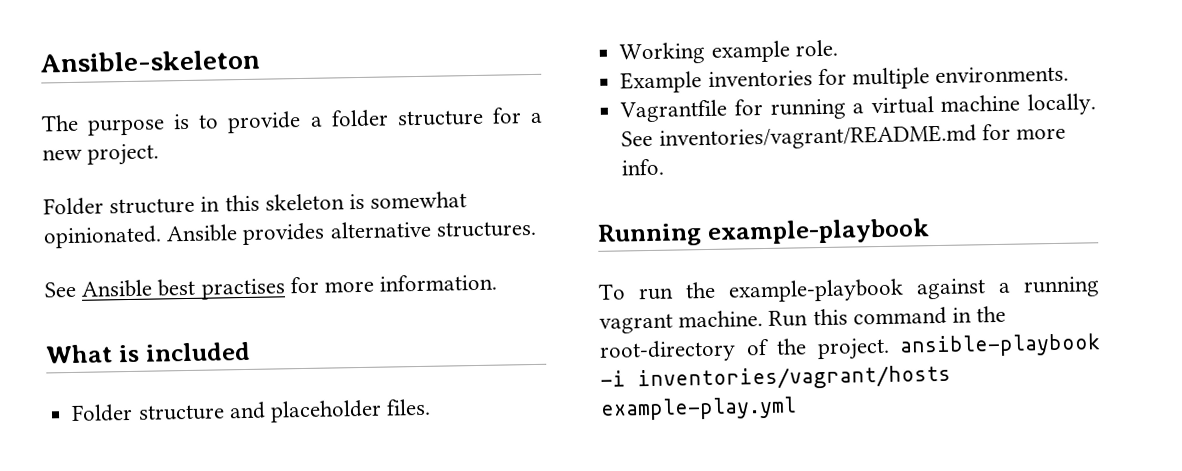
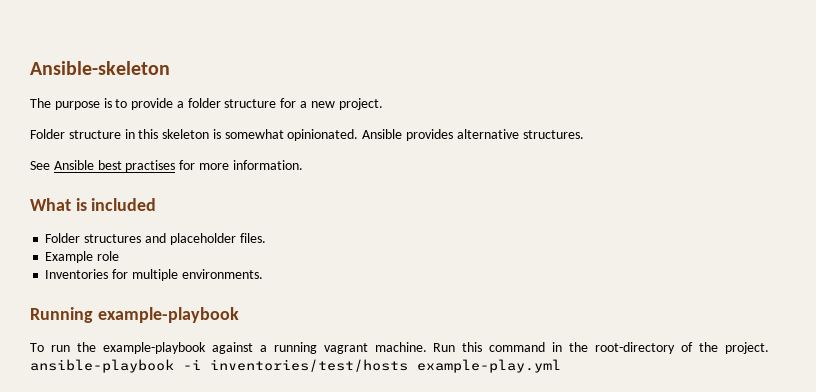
[137,404,225,421] structure -> [84,234,142,243] structures
[619,39,838,65] [620,65,1070,94] [619,93,1096,123] [621,123,1066,151] [621,158,665,176] Working example role. // Example inventories for multiple environments. // Vagrantfile for running a virtual machine locally. See inventories/vagrant/README.md for more info. -> [45,251,120,263] [45,269,263,281] Example role // Inventories for multiple environments.
[637,364,951,392] inventories/vagrant/hosts -> [210,359,408,372] inventories/test/hosts

